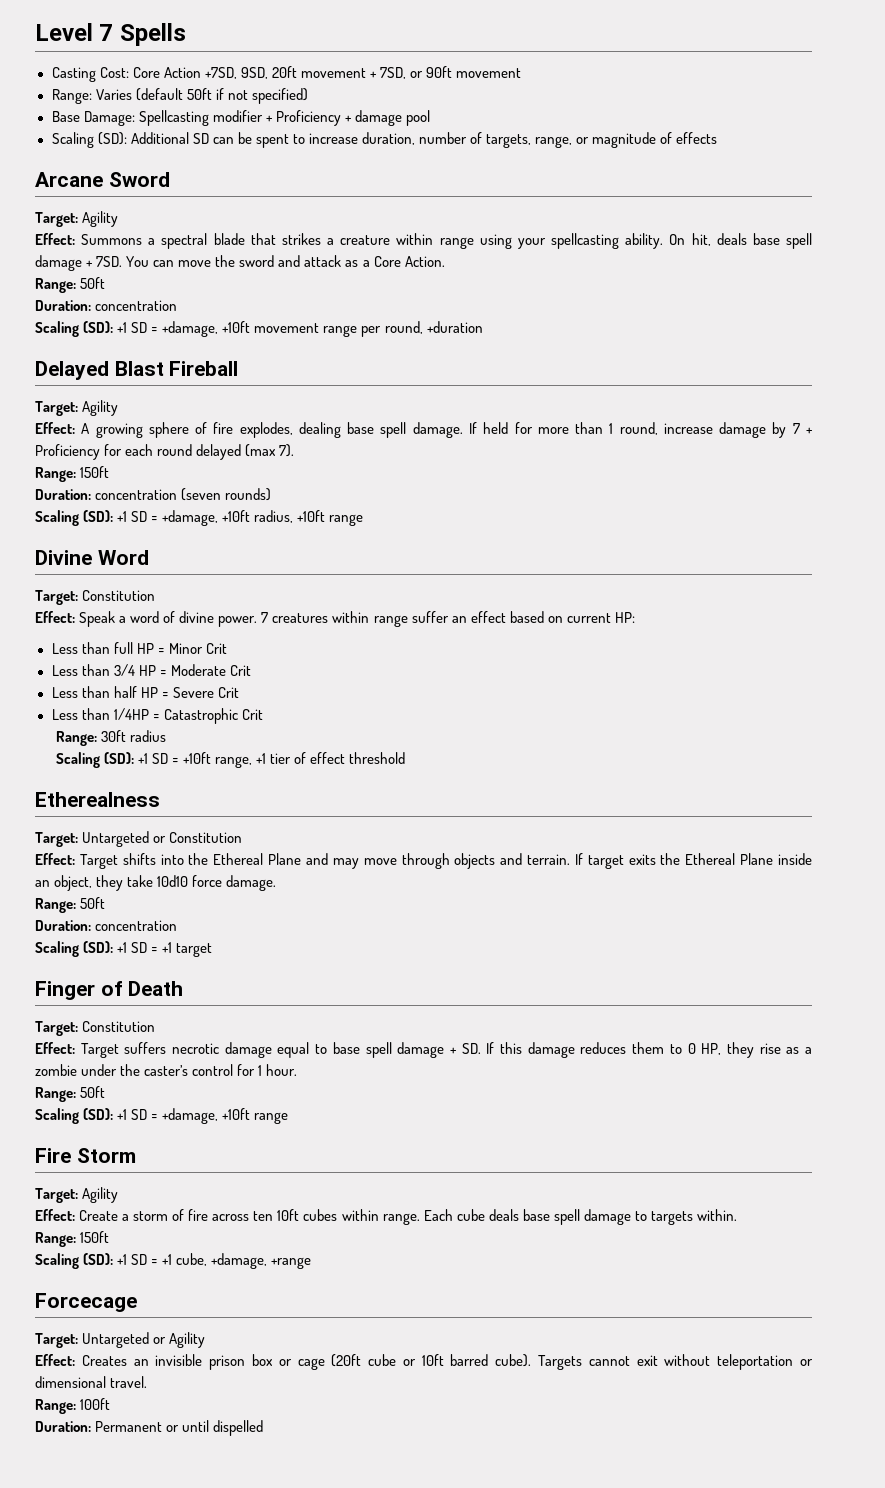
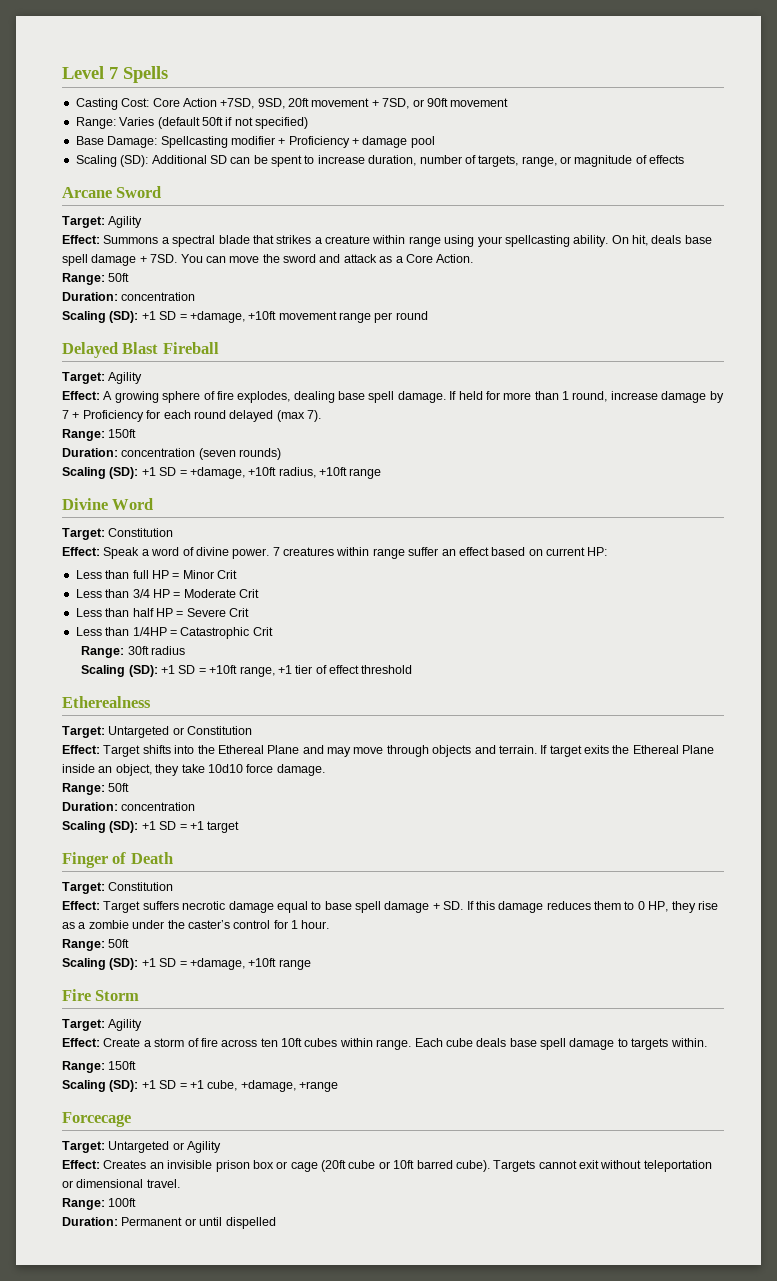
[384,321,483,334] round, +duration -> [395,311,428,320] round

